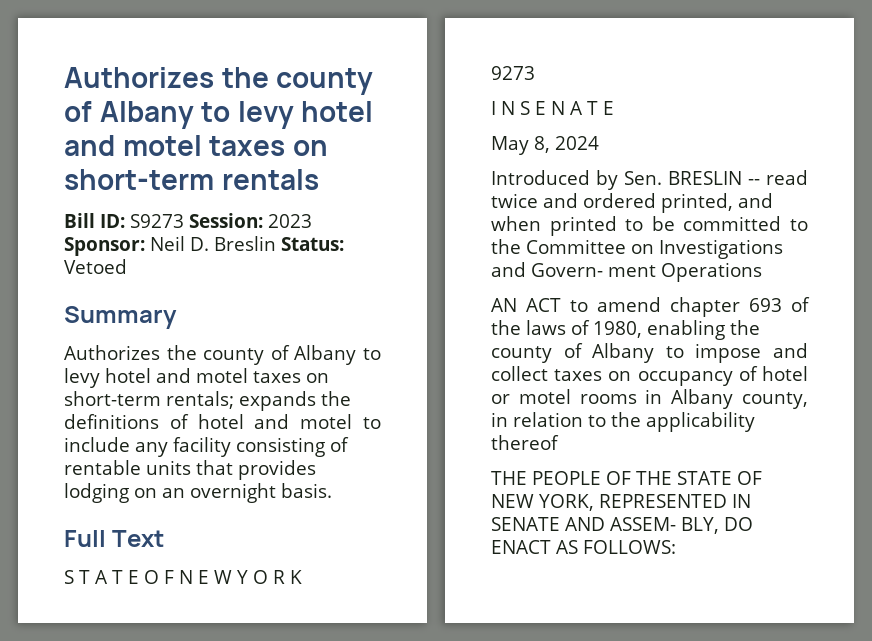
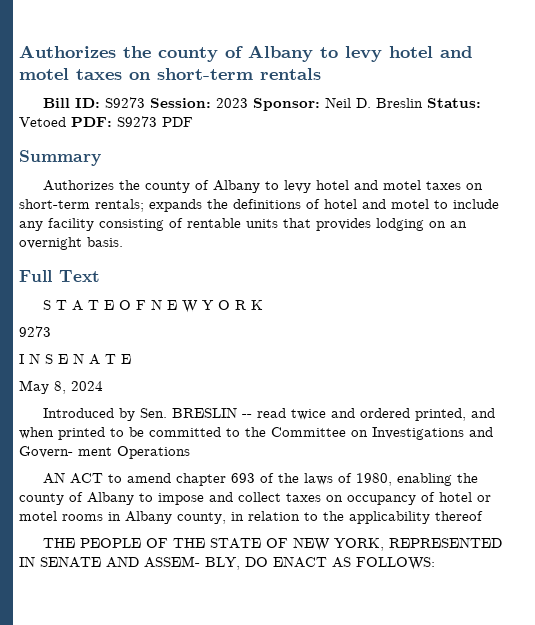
(127, 266) none -> [71,116,193,127] PDF: S9273 PDF

